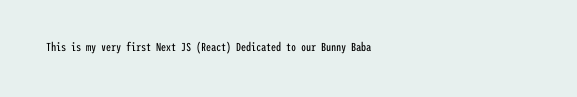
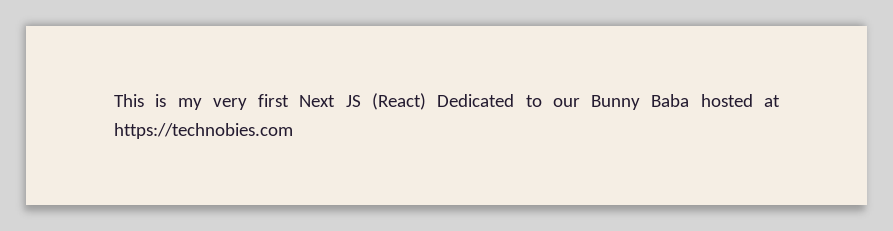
(371, 46) none -> [700,94,781,107] [114,123,293,139] hosted at https://technobies.com

